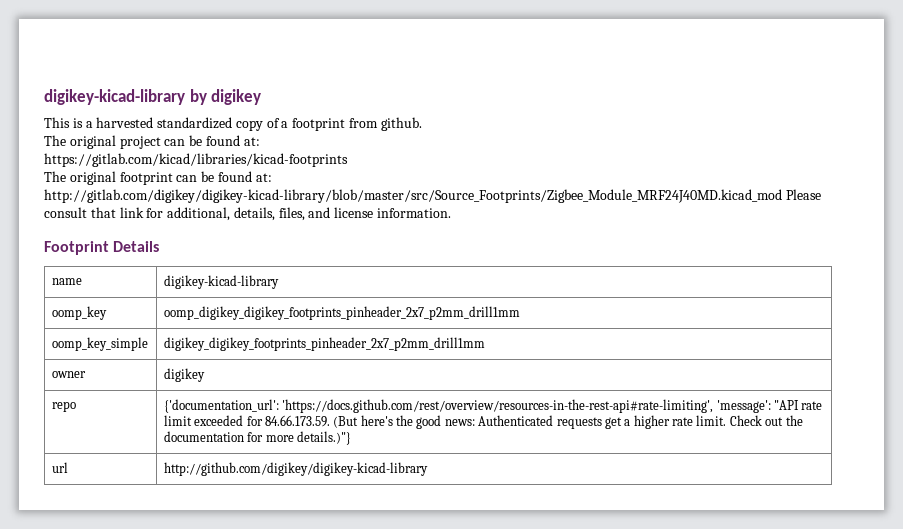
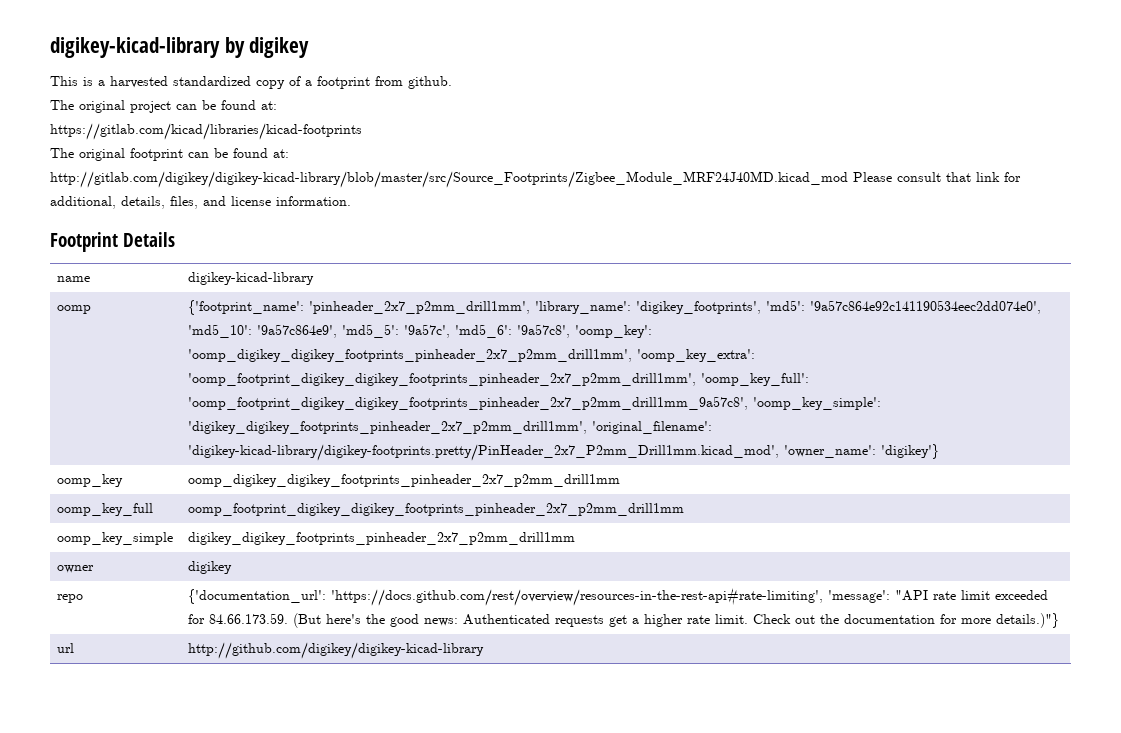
(279, 282) none -> [57,305,92,314] [188,300,1042,315] [188,324,653,338] [188,349,756,362] [188,373,810,386] [188,396,882,410] [188,421,713,434] [188,444,940,461] // oomp | {'footprint_name': 'pinheader_2x7_p2mm_drill1mm', 'library_name': 'digikey_footprints', 'md5': '9a57c864e92c141190534eec2dd074e0', 'md5_10': '9a57c864e9', 'md5_5': '9a57c', 'md5_6': '9a57c8', 'oomp_key': 'oomp_digikey_digikey_footprints_pinheader_2x7_p2mm_drill1mm', 'oomp_key_extra': 'oomp_footprint_digikey_digikey_footprints_pinheader_2x7_p2mm_drill1mm', 'oomp_key_full': 'oomp_footprint_digikey_digikey_footprints_pinheader_2x7_p2mm_drill1mm_9a57c8', 'oomp_key_simple': 'digikey_digikey_footprints_pinheader_2x7_p2mm_drill1mm', 'original_filename': 'digikey-kicad-library/digikey-footprints.pretty/PinHeader_2x7_P2mm_Drill1mm.kicad_mod', 'owner_name': 'digikey'}
(520, 313) none -> [57,503,154,516] [188,503,685,516] // oomp_key_full | oomp_footprint_digikey_digikey_footprints_pinheader_2x7_p2mm_drill1mm

